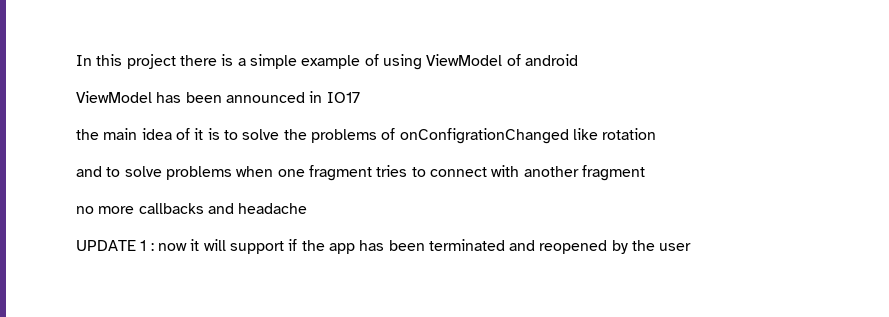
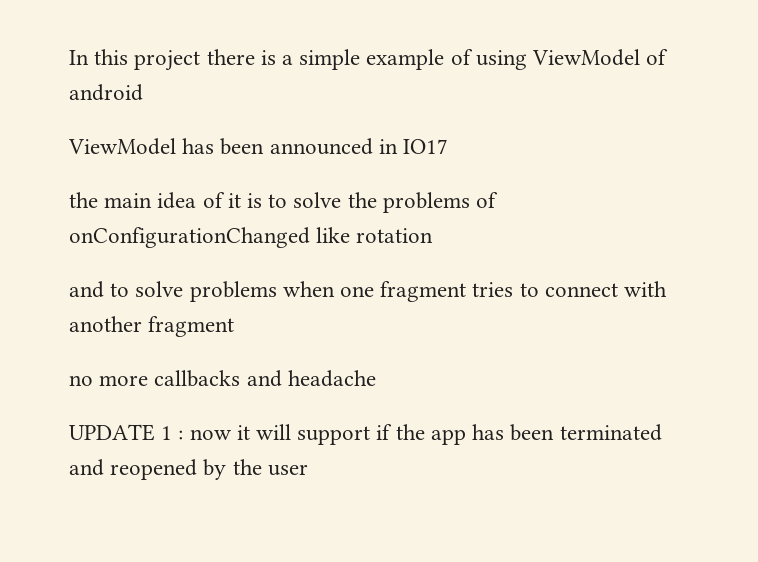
[399,128,569,144] onConfigrationChanged -> [69,227,310,248] onConfigurationChanged

